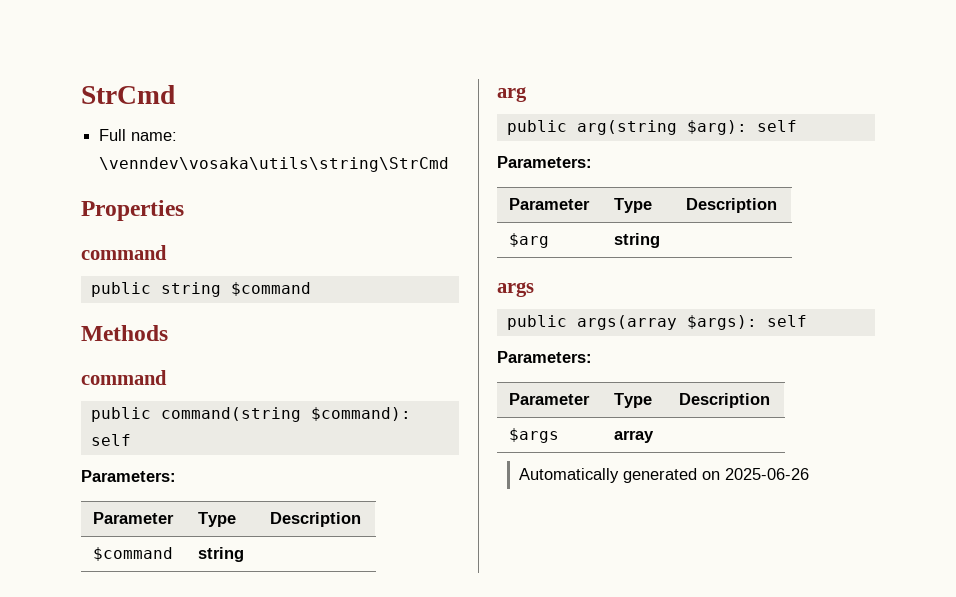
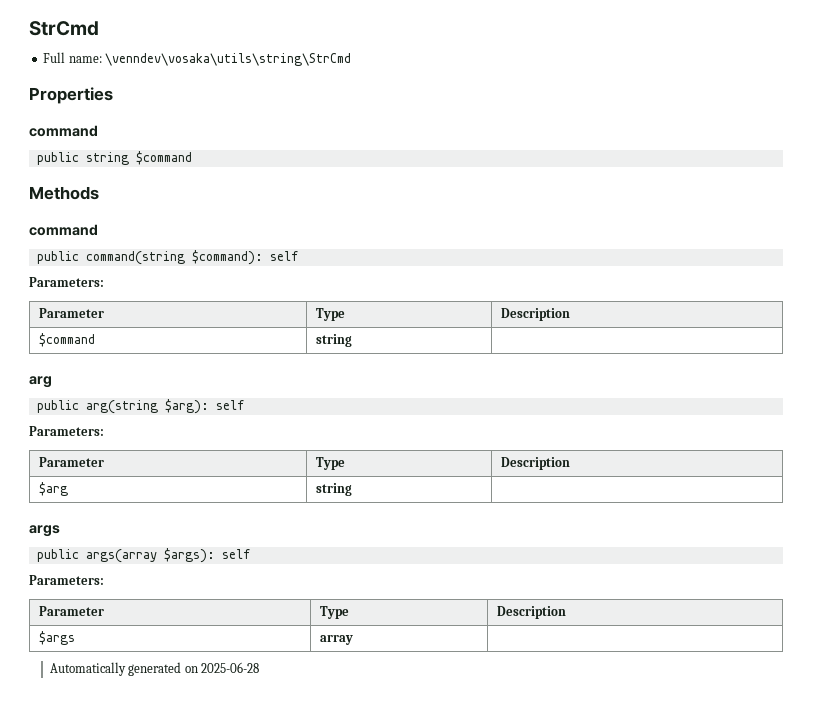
[724,468,809,480] 2025-06-26 -> [201,662,260,673] 2025-06-28

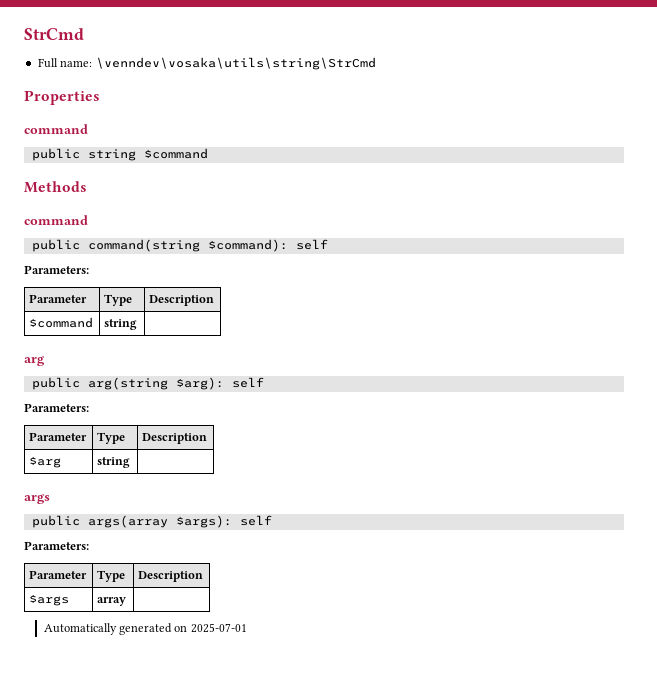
[201,662,260,673] 2025-06-28 -> [190,623,247,633] 2025-07-01

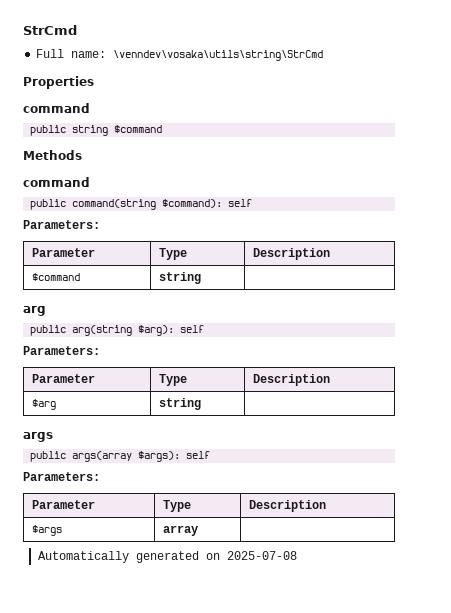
[190,623,247,633] 2025-07-01 -> [226,551,297,560] 2025-07-08

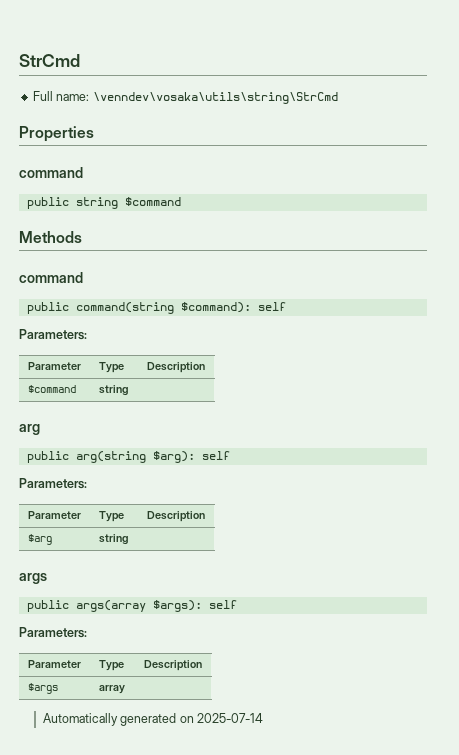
[226,551,297,560] 2025-07-08 -> [197,713,264,723] 2025-07-14

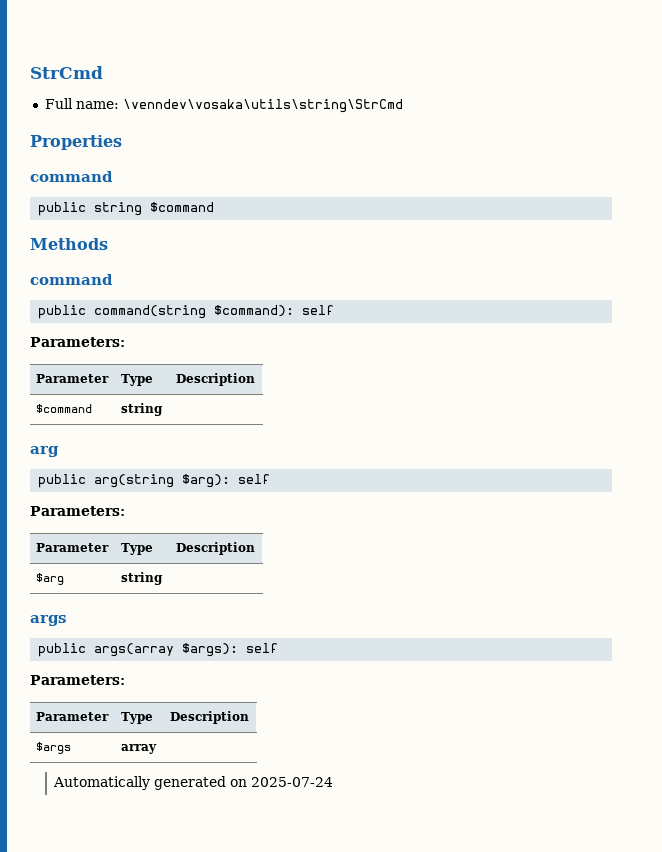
[197,713,264,723] 2025-07-14 -> [251,777,334,787] 2025-07-24

